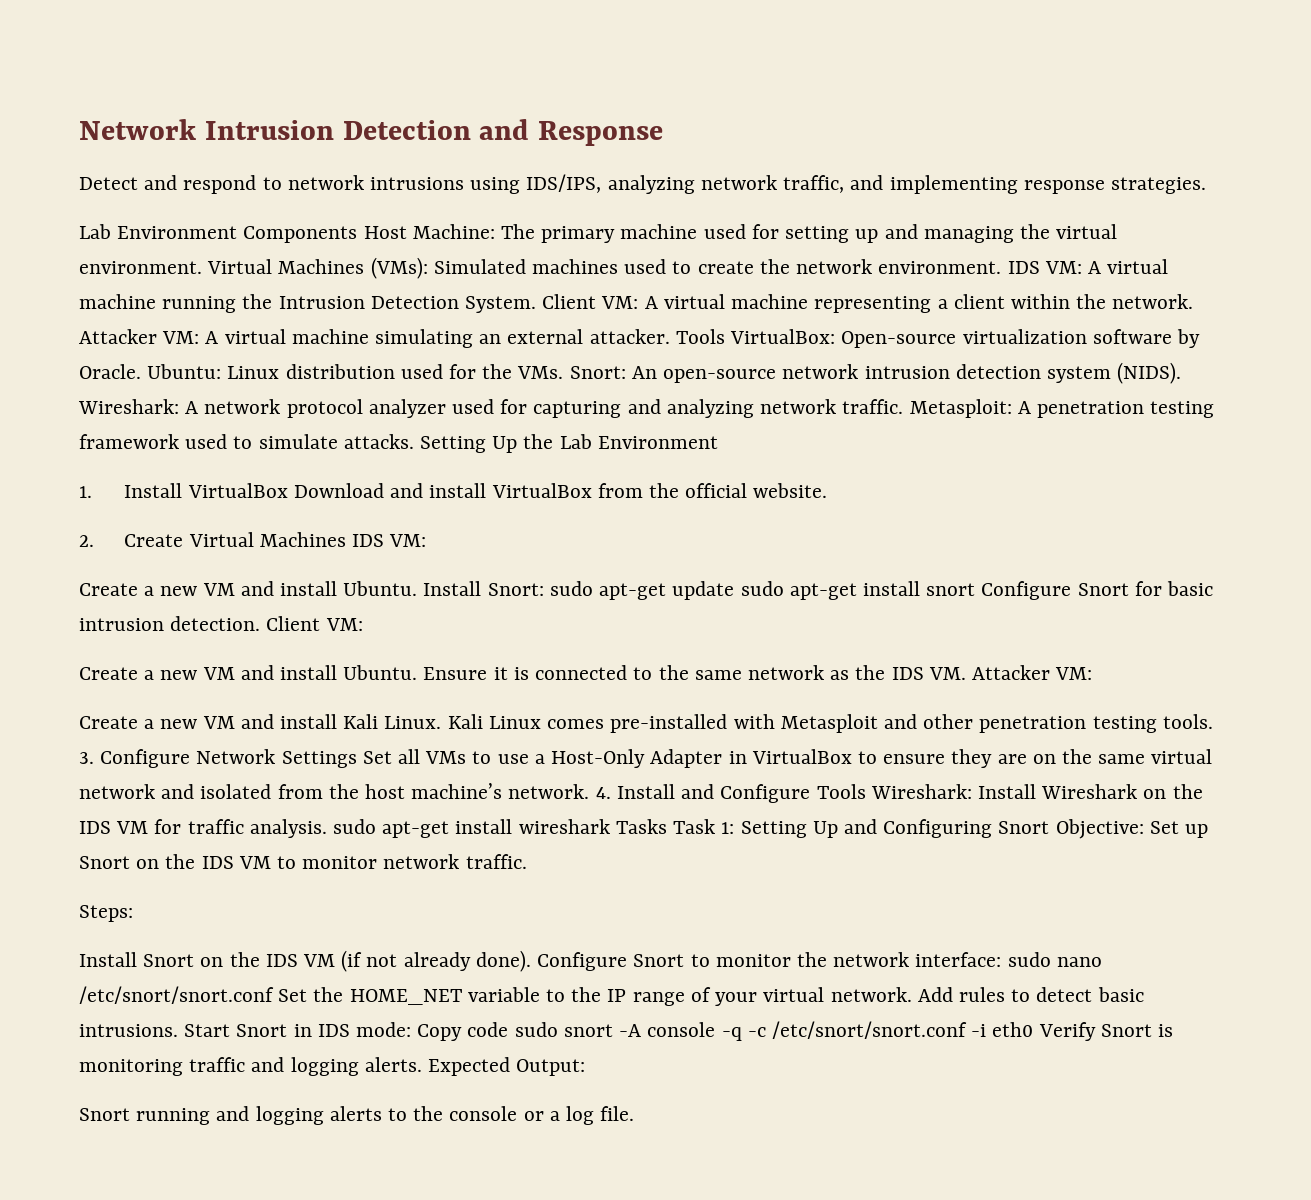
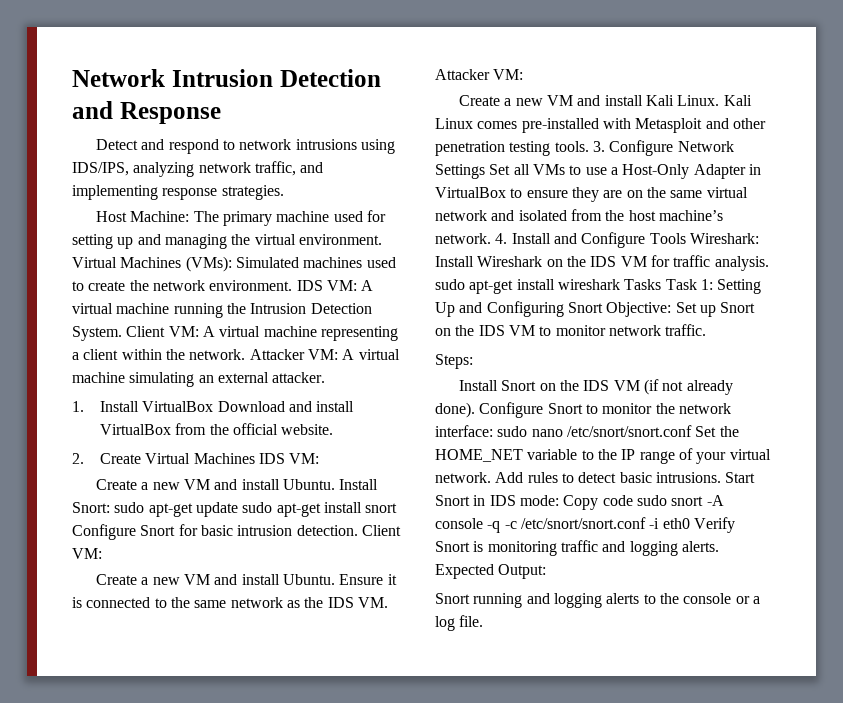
[79,224,358,243] Lab Environment Components -> (284, 192) none
[675,329,1200,348] [79,362,1182,384] [78,399,1215,418] [79,434,718,453] Tools VirtualBox: Open-source virtualization software by Oracle. Ubuntu: Linux distribution used for the VMs. Snort: An open-source network intrusion detection system (NIDS). Wireshark: A network protocol analyzer used for capturing and analyzing network traffic. Metasploit: A penetration testing framework used to simulate attacks. Setting Up the Lab Environment -> (326, 377) none

